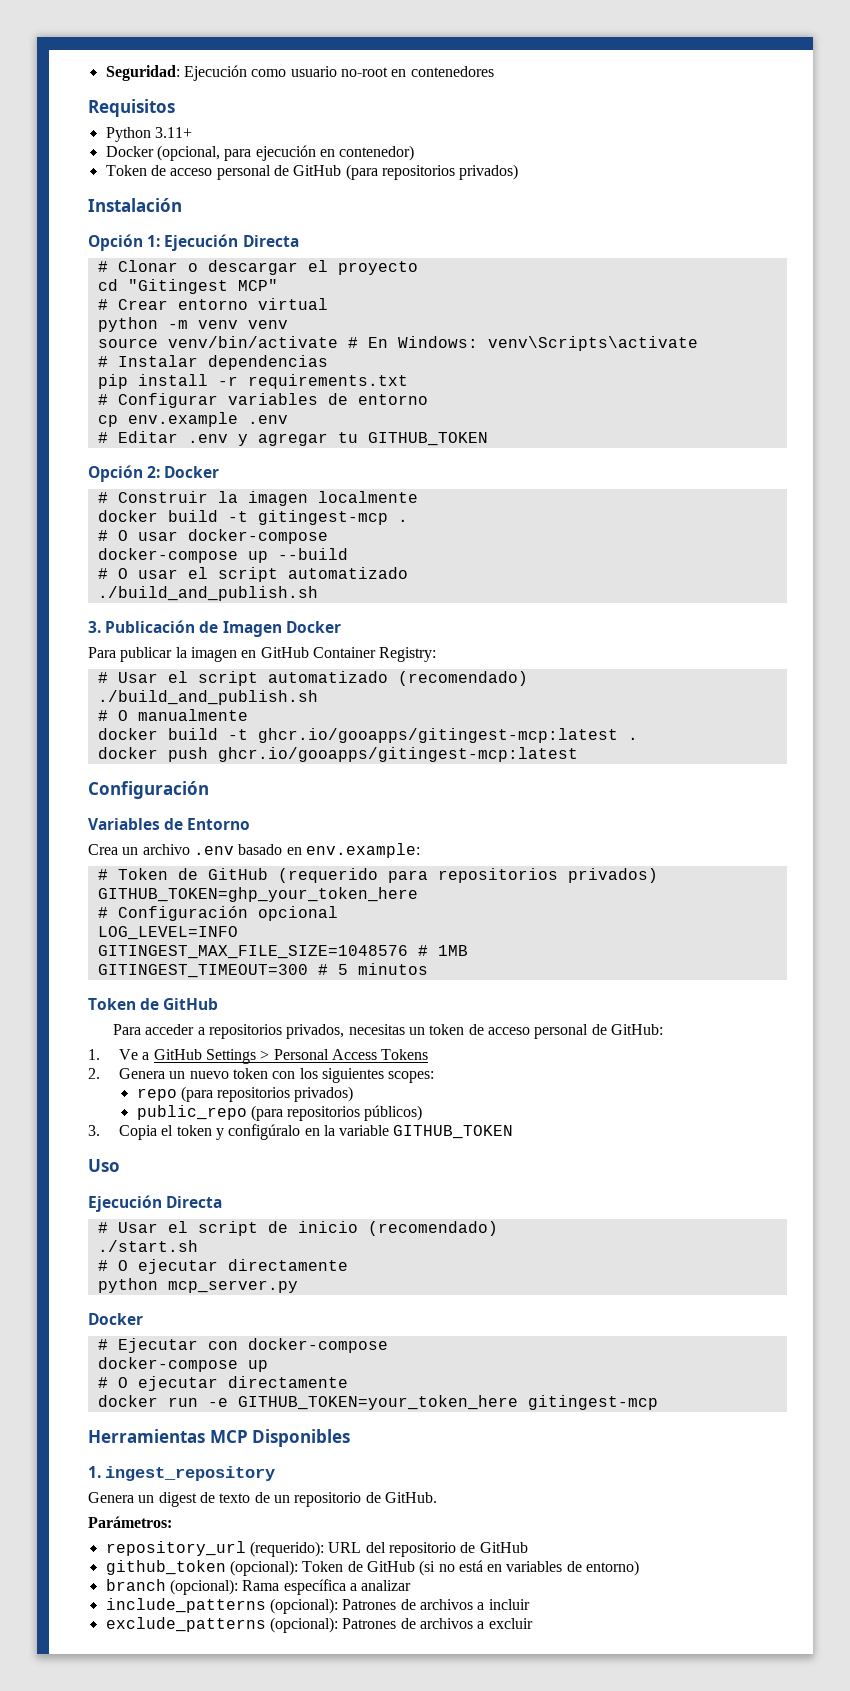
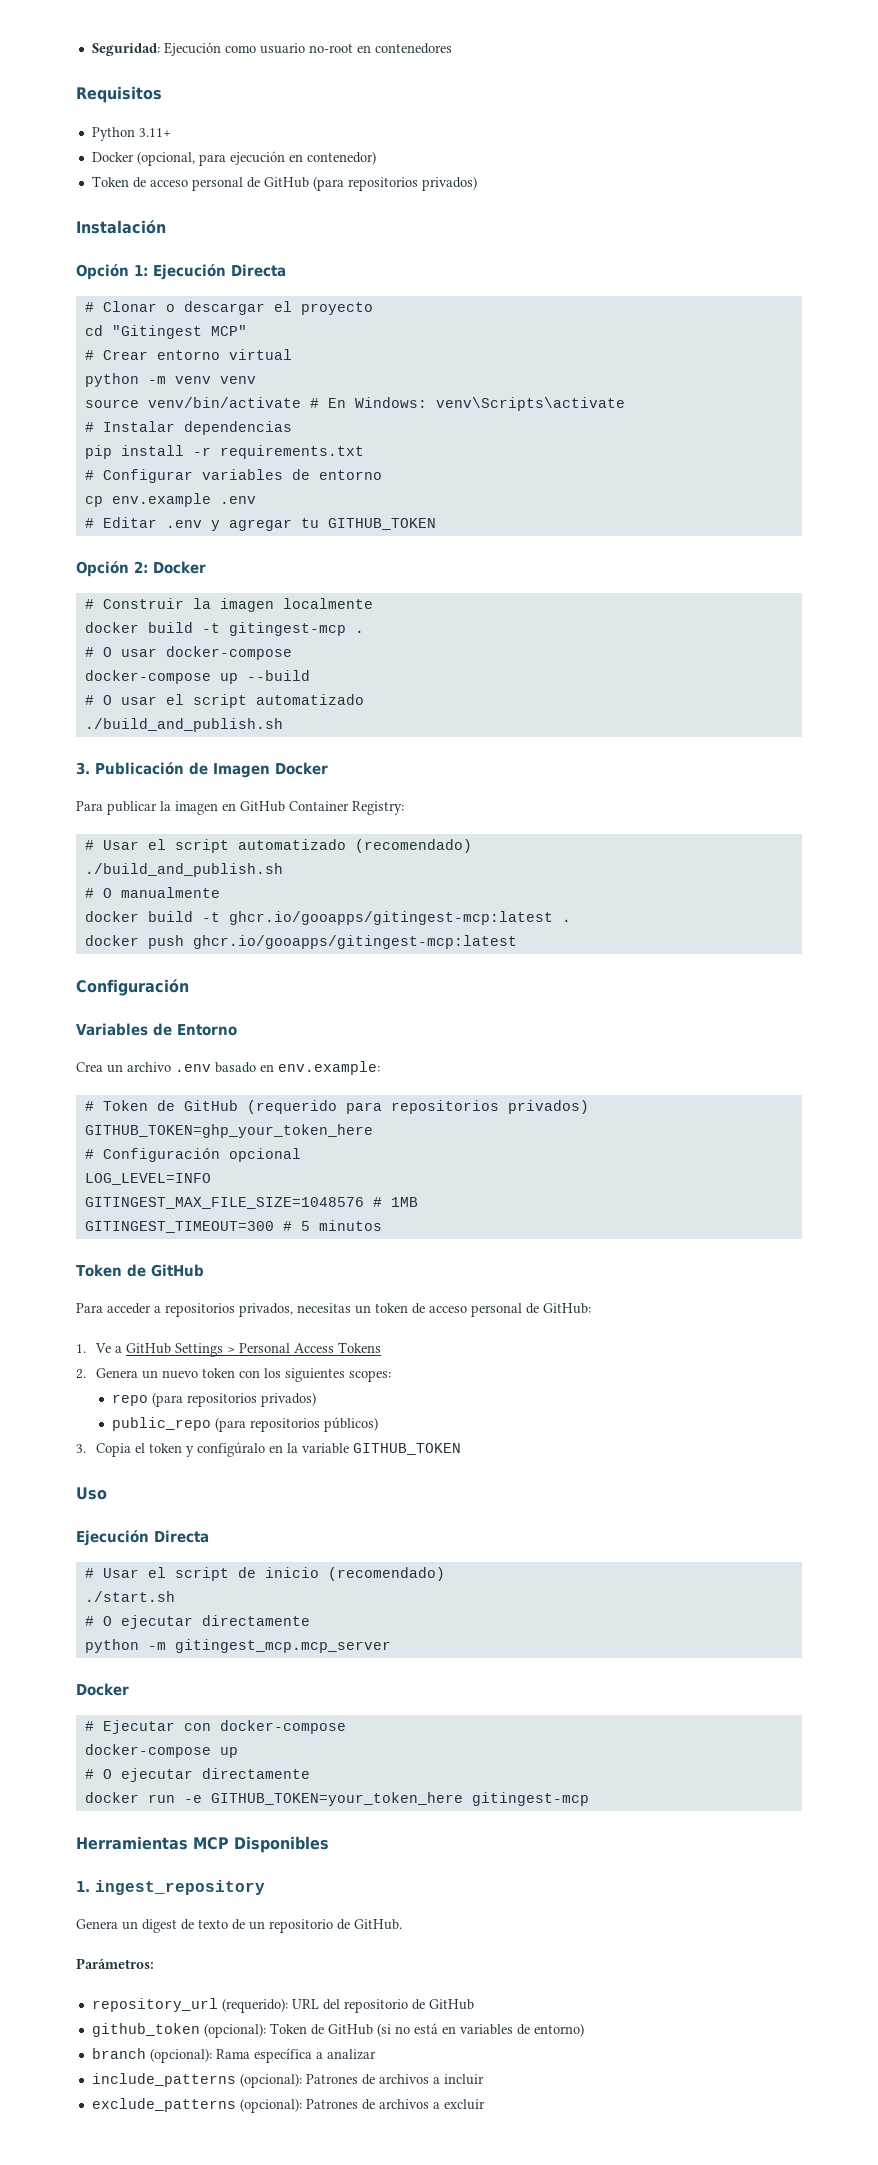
[167,1280,298,1293] mcp_server.py -> [147,1639,391,1653] -m gitingest_mcp.mcp_server

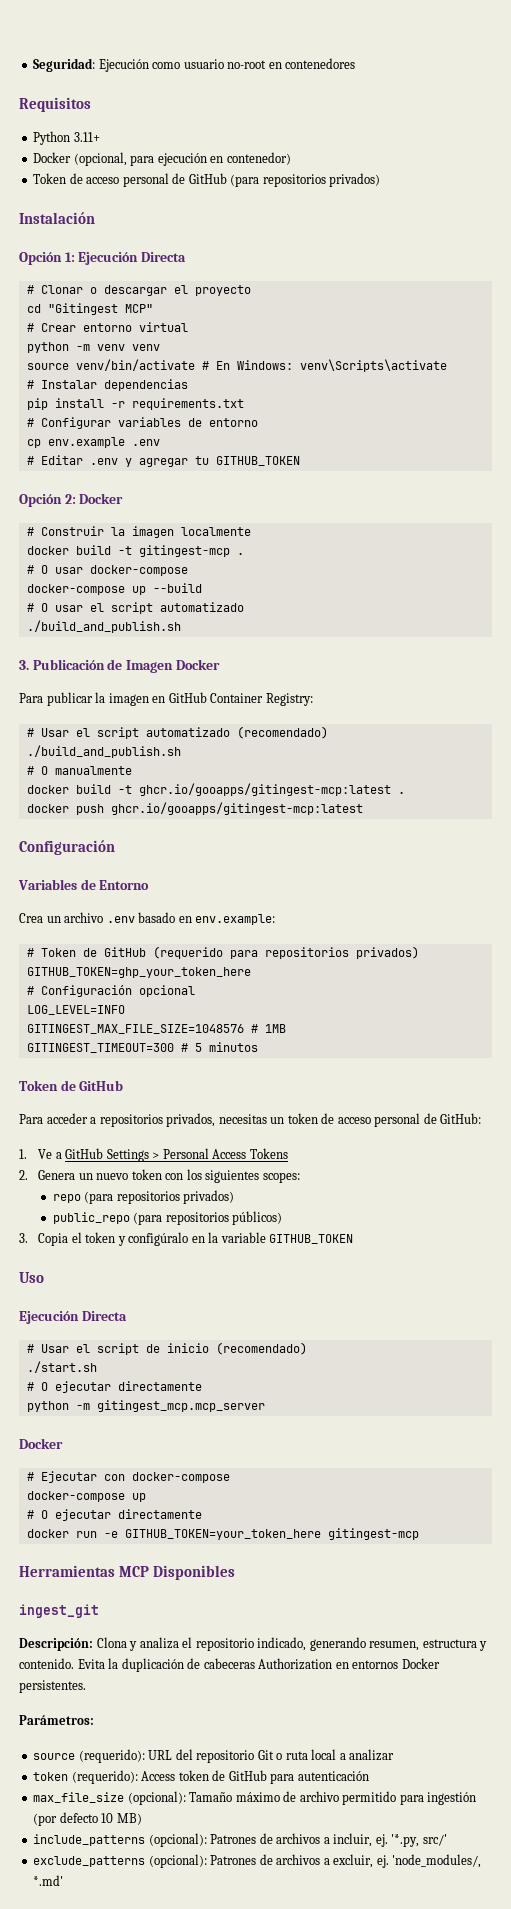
[76,1880,265,1895] [76,1919,402,1933] 1. ingest_repository // Genera un digest de texto de un repositorio de GitHub. -> [19,1604,99,1618] [19,1637,488,1651] [19,1658,440,1672] [19,1680,86,1693] ingest_git // Descripción: Clona y analiza el repositorio indicado, generando resumen, estructura y contenido. Evita la duplicación de cabeceras Authorization en entornos Docker persistentes.
[91,1998,218,2012] repository_url -> [33,1753,76,1760] source
[411,1999,474,2010] [91,2023,584,2038] [91,2048,376,2063] de GitHub // github_token (opcional): Token de GitHub (si no está en variables de entorno) // branch (opcional): Rama específica a analizar -> [257,1749,395,1761] [33,1770,369,1784] [33,1791,477,1805] [33,1812,142,1826] Git o ruta local a analizar // token (requerido): Access token de GitHub para autenticación // max_file_size (opcional): Tamaño máximo de archivo permitido para ingestión (por defecto 10 MB)
[443,2074,484,2085] incluir -> [333,1833,447,1847] incluir, ej. '*.py, src/'
[443,2099,485,2110] excluir -> [333,1854,482,1868] [33,1875,64,1886] excluir, ej. 'node_modules/, *.md'

